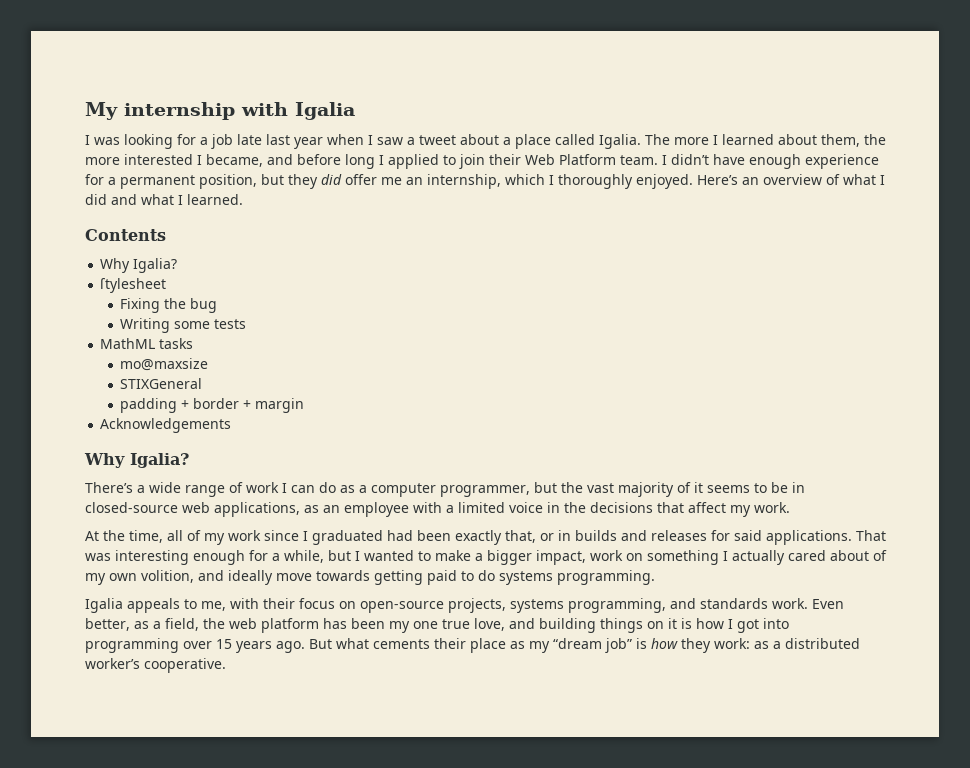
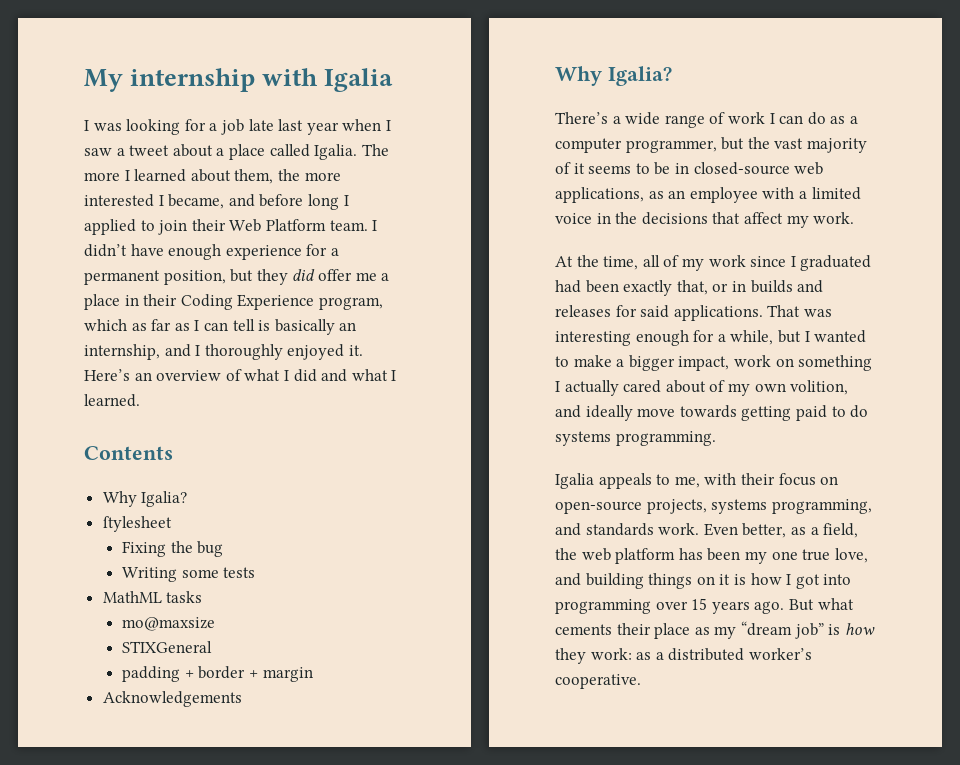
(402, 181) none -> [381,273,390,281] [84,294,383,310] [84,319,335,335] a place in their Coding Experience program, which as far as I can tell is basically
[505,174,545,185] which -> [164,344,191,357] and
[636,174,693,189] enjoyed. -> [287,344,363,360] enjoyed it.

